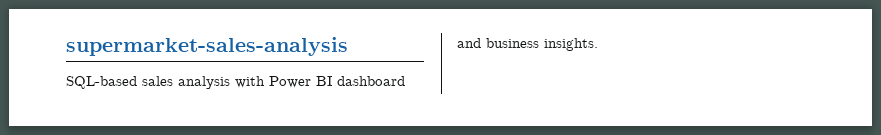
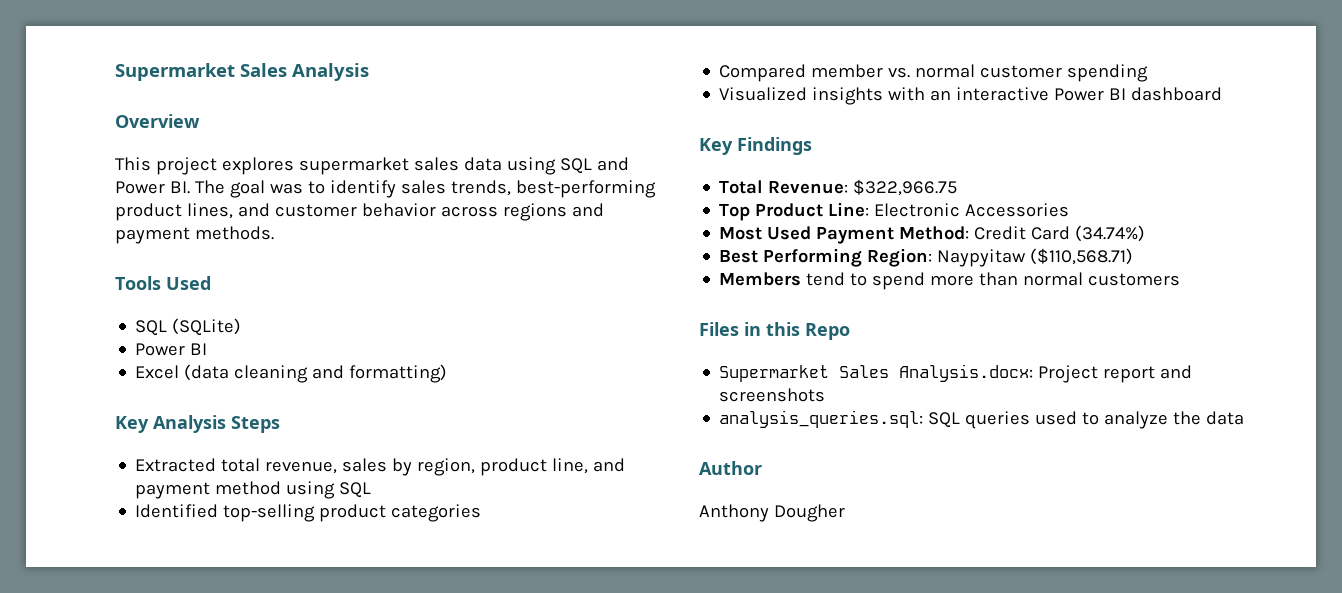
[66,37,348,56] [66,76,405,89] [457,38,598,51] supermarket-sales-analysis // SQL-based sales analysis with Power BI dashboard and business insights. -> [115,63,369,81] [115,114,200,128] [115,157,629,175] [115,180,656,198] [115,203,604,221] [115,226,274,244] [115,276,211,290] [135,318,242,336] [135,343,208,356] [135,364,448,383] [115,415,280,433] [135,458,626,476] [135,481,372,499] [135,504,482,522] [719,64,1149,82] [719,87,1223,105] [699,137,812,155] [719,179,958,196] [719,202,1070,221] [719,225,1146,244] [719,248,1134,267] [719,272,1181,290] [699,322,850,340] [719,364,1193,383] [719,388,826,402] [719,410,1245,429] [699,461,762,475] [699,504,845,522] Supermarket Sales Analysis // Overview // This project explores supermarket sales data using SQL and Power BI. The goal was to identify sales trends, best-performing product lines, and customer behavior across regions and payment methods. // Tools Used // SQL (SQLite) // Power BI // Excel (data cleaning and formatting) // Key Analysis Steps // Extracted total revenue, sales by region, product line, and payment method using SQL // Identified top-selling product categories // Compared member vs. normal customer spending // Visualized insights with an interactive Power BI dashboard // Key Findings // Total Revenue: $322,966.75 // Top Product Line: Electronic Accessories // Most Used Payment Method: Credit Card (34.74%) // Best Performing Region: Naypyitaw ($110,568.71) // Members tend to spend more than normal customers // Files in this Repo // Supermarket Sales Analysis.docx: Project report and screenshots // analysis_queries.sql: SQL queries used to analyze the data // Author // Anthony Dougher

